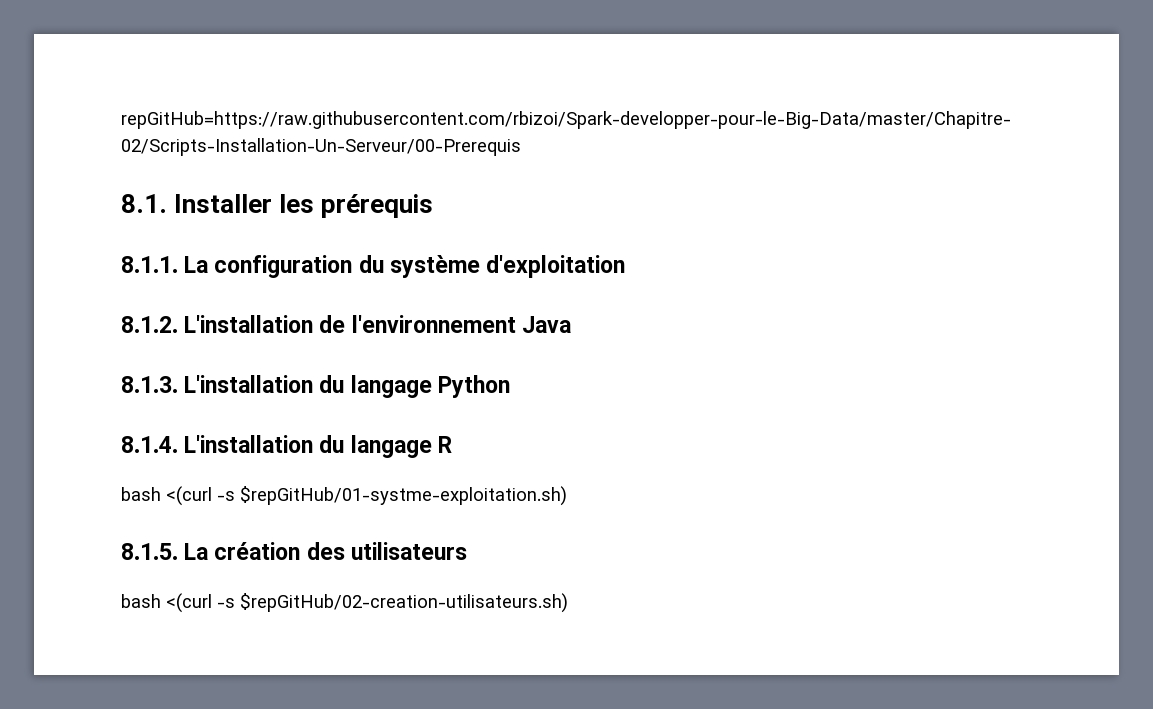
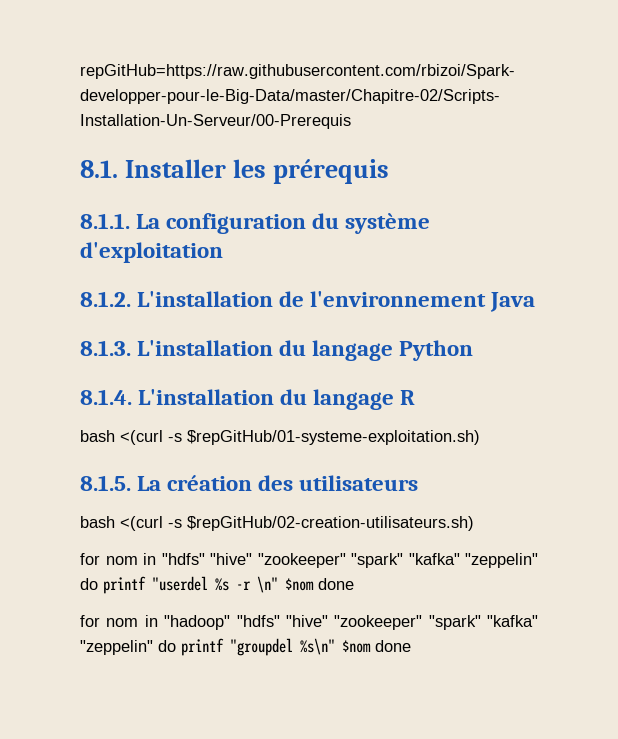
[240,486,567,506] $repGitHub/01-systme-exploitation.sh) -> [187,430,480,445] $repGitHub/01-systeme-exploitation.sh)
(568, 603) none -> [80,553,538,568] [80,576,354,594] [80,615,538,630] [80,638,411,656] // for nom in "hdfs" "hive" "zookeeper" "spark" "kafka" "zeppelin" do printf "userdel %s -r \n" $nom done // for nom in "hadoop" "hdfs" "hive" "zookeeper" "spark" "kafka" "zeppelin" do printf "groupdel %s\n" $nom done

